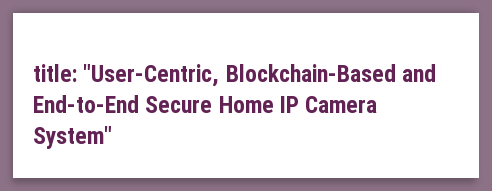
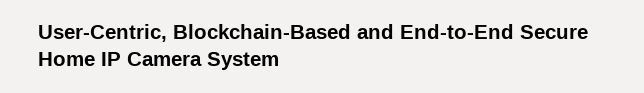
[33,64,220,87] title: "User-Centric, -> [38,24,167,42] User-Centric,
[33,126,112,149] System" -> [207,52,279,70] System

